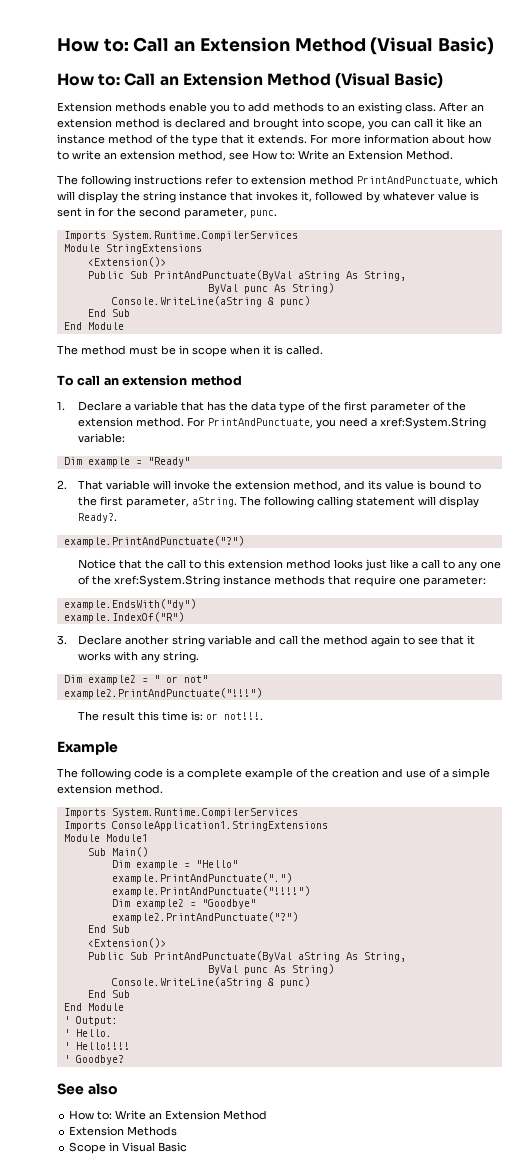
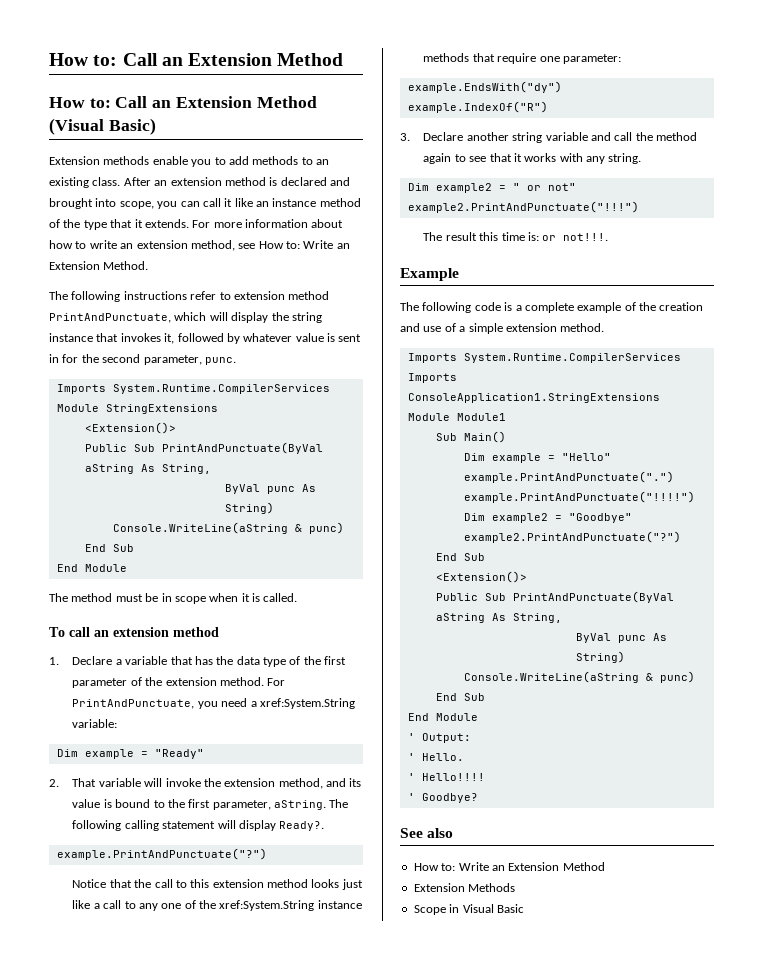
[57,37,495,55] How to: Call an Extension Method (Visual Basic) -> [49,53,344,66] How to: Call an Extension Method

